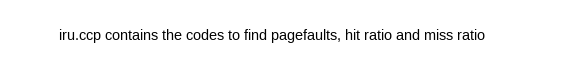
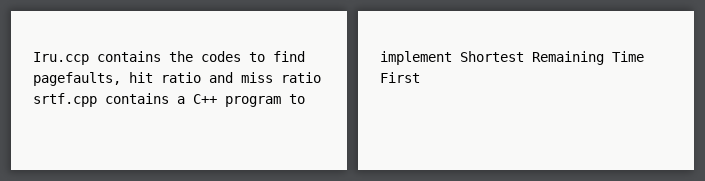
[59,29,101,43] iru.ccp -> [33,52,89,65] Iru.ccp
(485, 34) none -> [33,93,305,107] [380,51,644,65] [380,72,420,83] srtf.cpp contains a C++ program to implement Shortest Remaining Time First

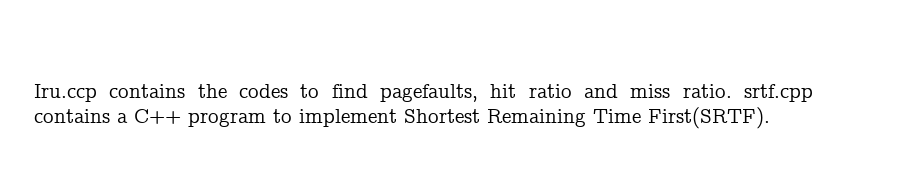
[281,72,321,83] ratio -> [682,84,732,98] ratio.
[380,72,420,83] First -> [648,107,770,129] First(SRTF).

